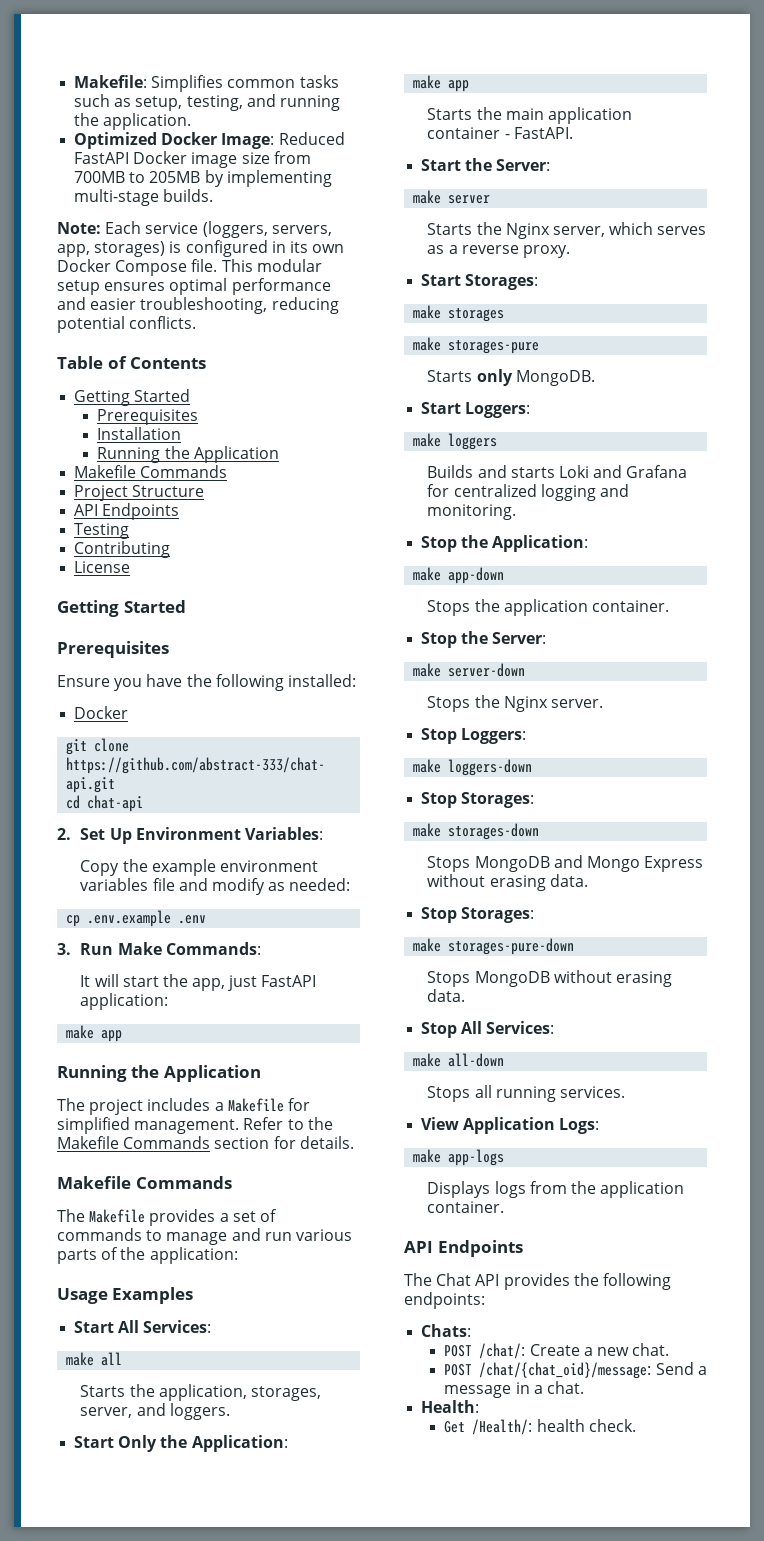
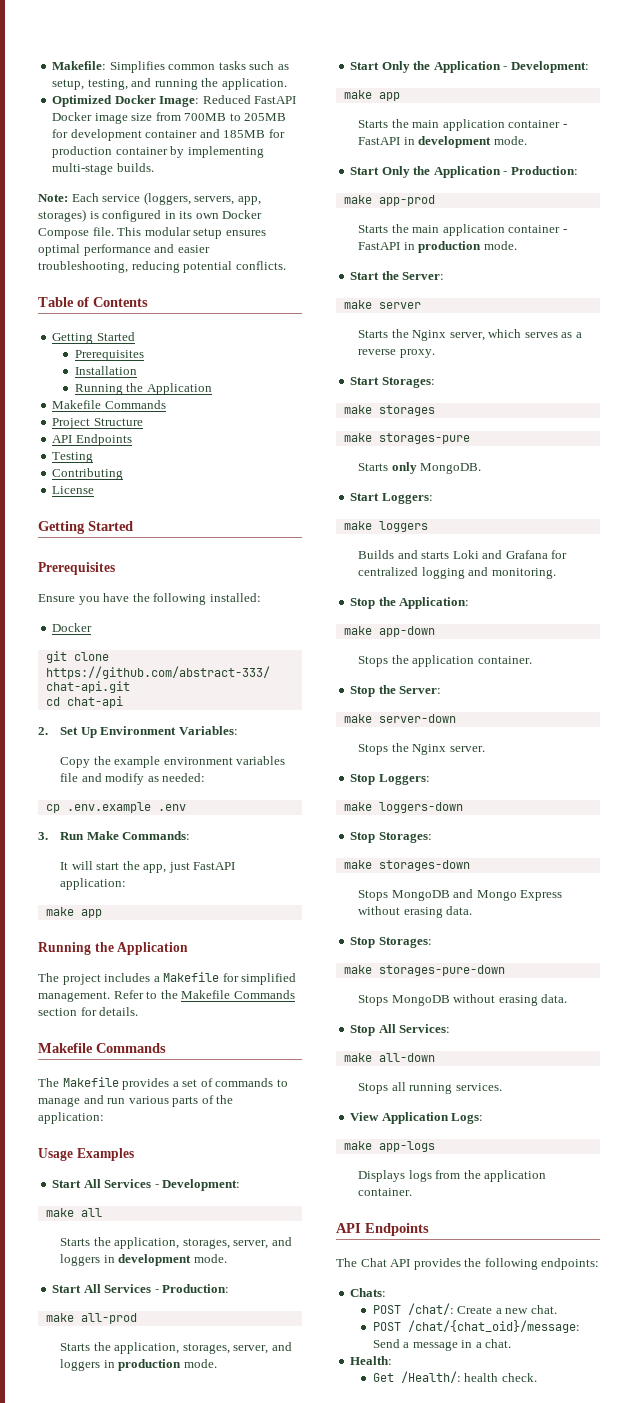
(201, 177) none -> [52,129,285,141] [52,146,168,158] for development container and 185MB for production container
[143,1320,212,1333] Services: -> [104,1179,241,1191] Services - Development:
[169,1403,230,1420] [74,1435,288,1452] loggers. // Start Only the Application: -> [60,1254,227,1266] [52,1284,230,1293] [45,1313,137,1324] [60,1342,292,1354] [60,1359,217,1371] [350,61,589,73] loggers in development mode. // Start All Services - Production: // make all-prod // Starts the application, storages, server, and loggers in production mode. // Start Only the Application - Development:
[513,127,573,139] FastAPI. -> [358,136,527,148] [350,166,578,178] [343,195,435,206] [358,224,567,236] [358,241,517,253] FastAPI in development mode. // Start Only the Application - Production: // make app-prod // Starts the main application container - FastAPI in production mode.

